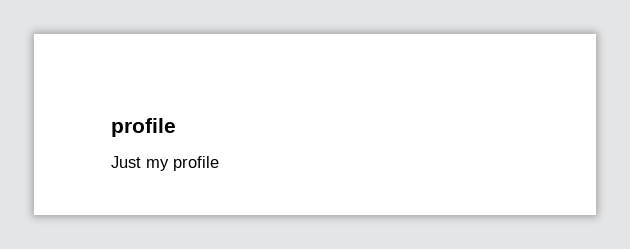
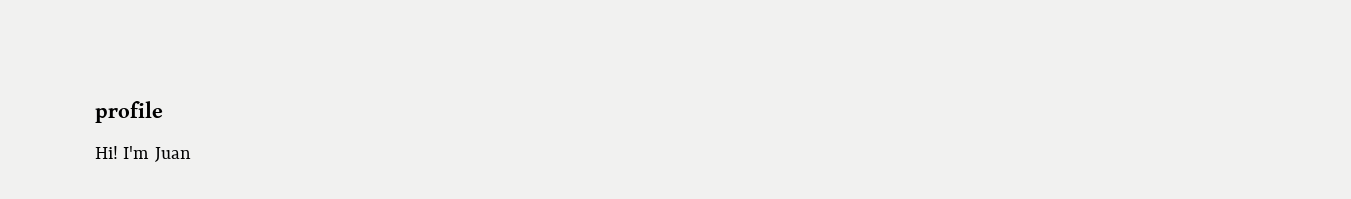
[111,156,219,171] Just my profile -> [95,146,191,162] Hi! I'm Juan

